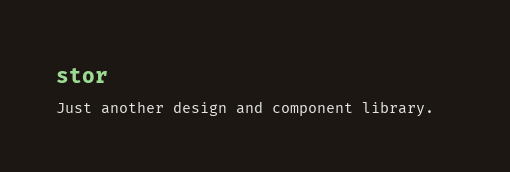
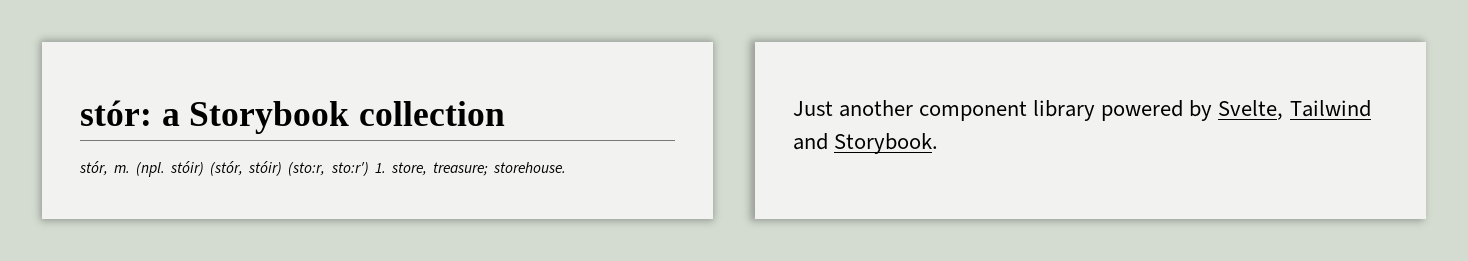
[56,68,108,83] [56,101,434,117] stor // Just another design and component library. -> [80,100,505,134] [79,161,566,177] [793,100,1371,121] [793,133,939,154] stór: a Storybook collection // stór, m. (npl. stóir) (stór, stóir) (sto:r, sto:rʹ) 1. store, treasure; storehouse. // Just another component library powered by Svelte, Tailwind and Storybook.

